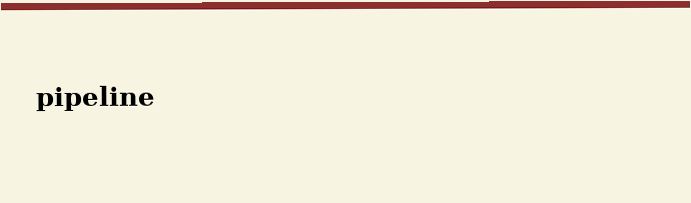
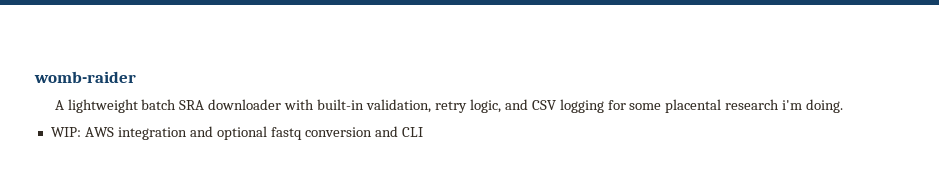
[35,85,156,112] pipeline -> [34,71,136,83] [54,99,844,113] [50,126,424,140] womb-raider // A lightweight batch SRA downloader with built-in validation, retry logic, and CSV logging for some placental research i'm doing. // WIP: AWS integration and optional fastq conversion and CLI

